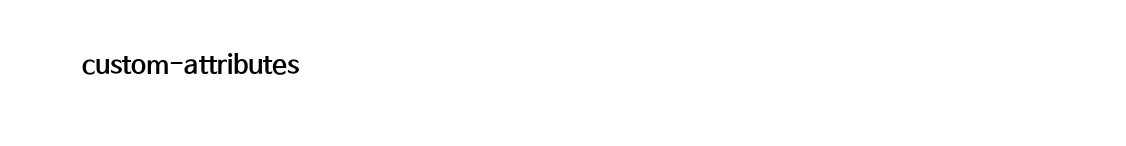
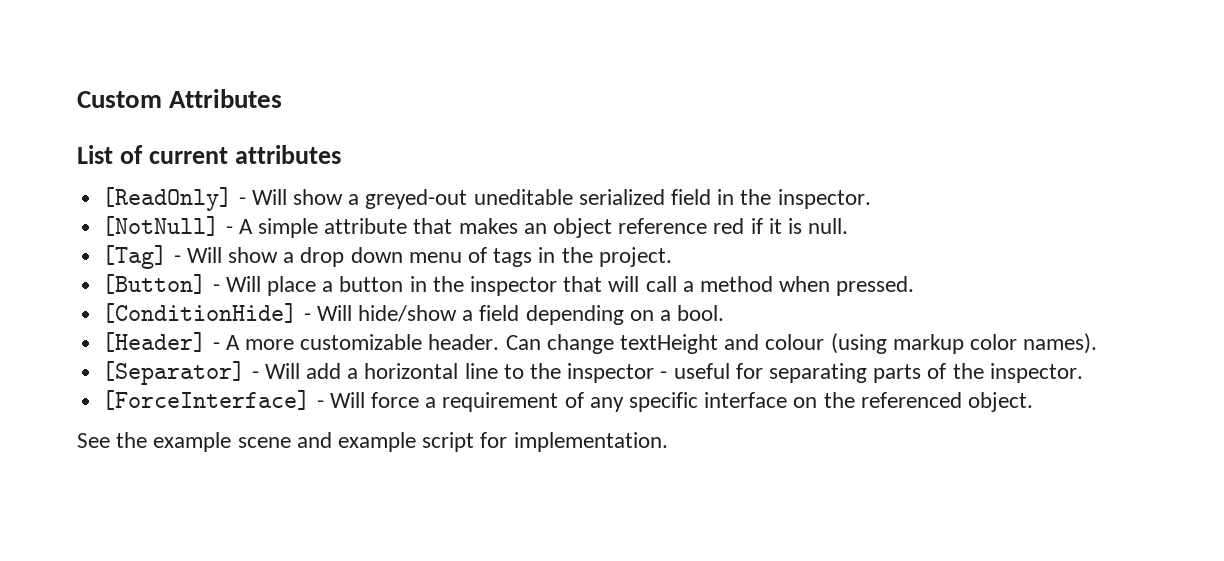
[82,53,299,75] custom-attributes -> [77,89,283,108] [77,145,341,164] [102,187,871,211] [102,216,849,238] [102,245,672,269] [102,274,915,296] [102,303,725,325] [102,332,1098,354] [102,361,1083,385] [102,390,1034,412] [77,432,668,452] Custom Attributes // List of current attributes // [ReadOnly] - Will show a greyed-out uneditable serialized field in the inspector. // [NotNull] - A simple attribute that makes an object reference red if it is null. // [Tag] - Will show a drop down menu of tags in the project. // [Button] - Will place a button in the inspector that will call a method when pressed. // [ConditionHide] - Will hide/show a field depending on a bool. // [Header] - A more customizable header. Can change textHeight and colour (using markup color names). // [Separator] - Will add a horizontal line to the inspector - useful for separating parts of the inspector. // [ForceInterface] - Will force a requirement of any specific interface on the referenced object. // See the example scene and example script for implementation.

